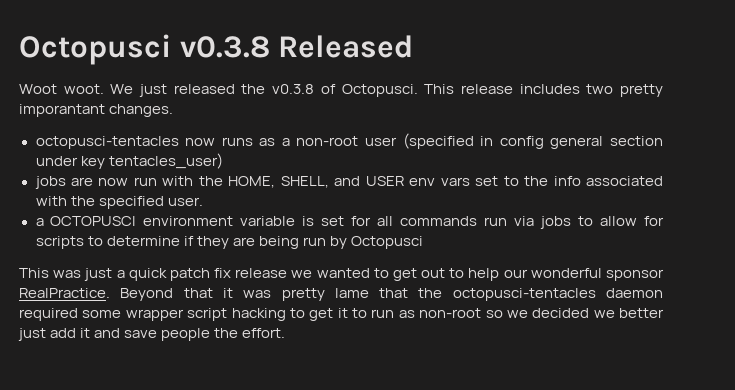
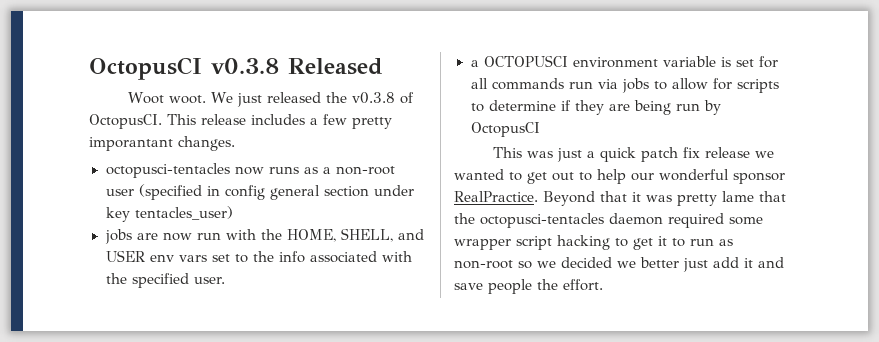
[19,34,171,65] Octopusci -> [89,57,202,80] OctopusCI
[341,84,418,97] Octopusci. -> [89,114,162,129] OctopusCI.
[586,84,614,94] two -> [310,114,347,125] a few
[350,236,423,249] Octopusci -> [470,122,540,137] OctopusCI

